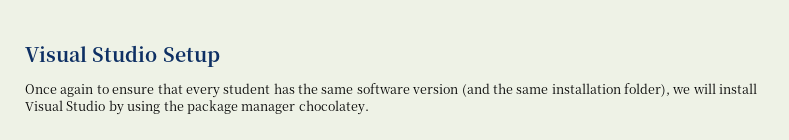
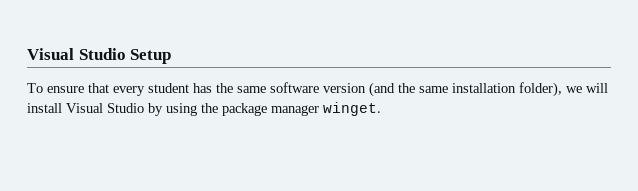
[25,84,109,97] Once again to -> [27,83,43,93] To
[298,100,369,115] chocolatey. -> [323,102,381,116] winget.

